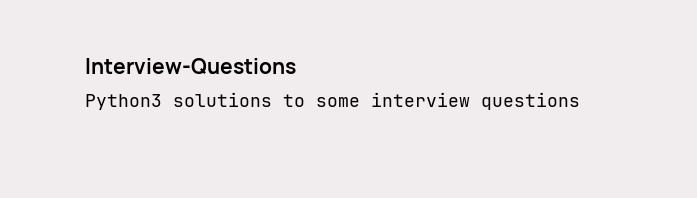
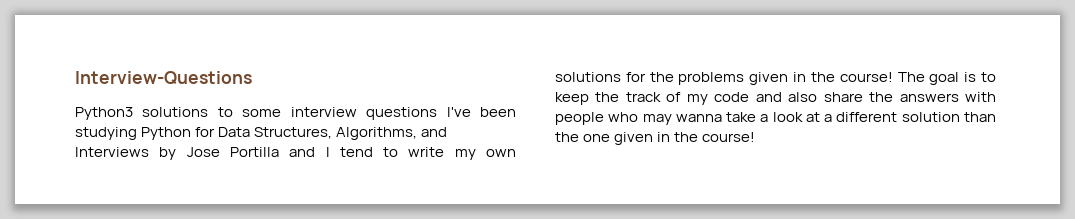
(580, 101) none -> [446,107,517,117] [75,127,448,140] [75,147,516,160] [555,72,996,85] [555,92,996,105] [555,112,996,125] [555,132,756,145] I've been studying Python for Data Structures, Algorithms, and Interviews by Jose Portilla and I tend to write my own solutions for the problems given in the course! The goal is to keep the track of my code and also share the answers with people who may wanna take a look at a different solution than the one given in the course!

